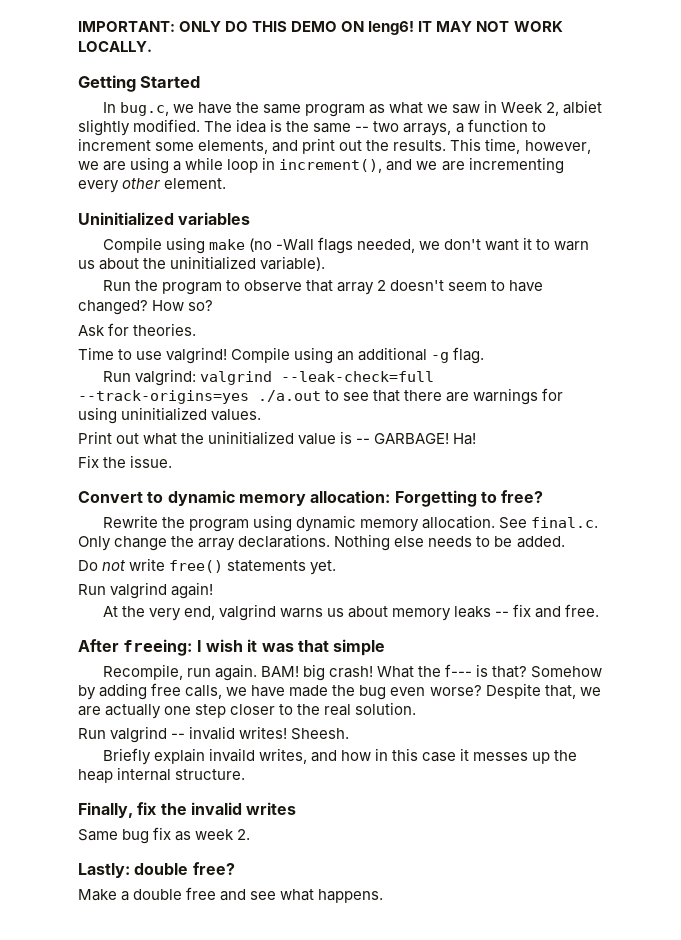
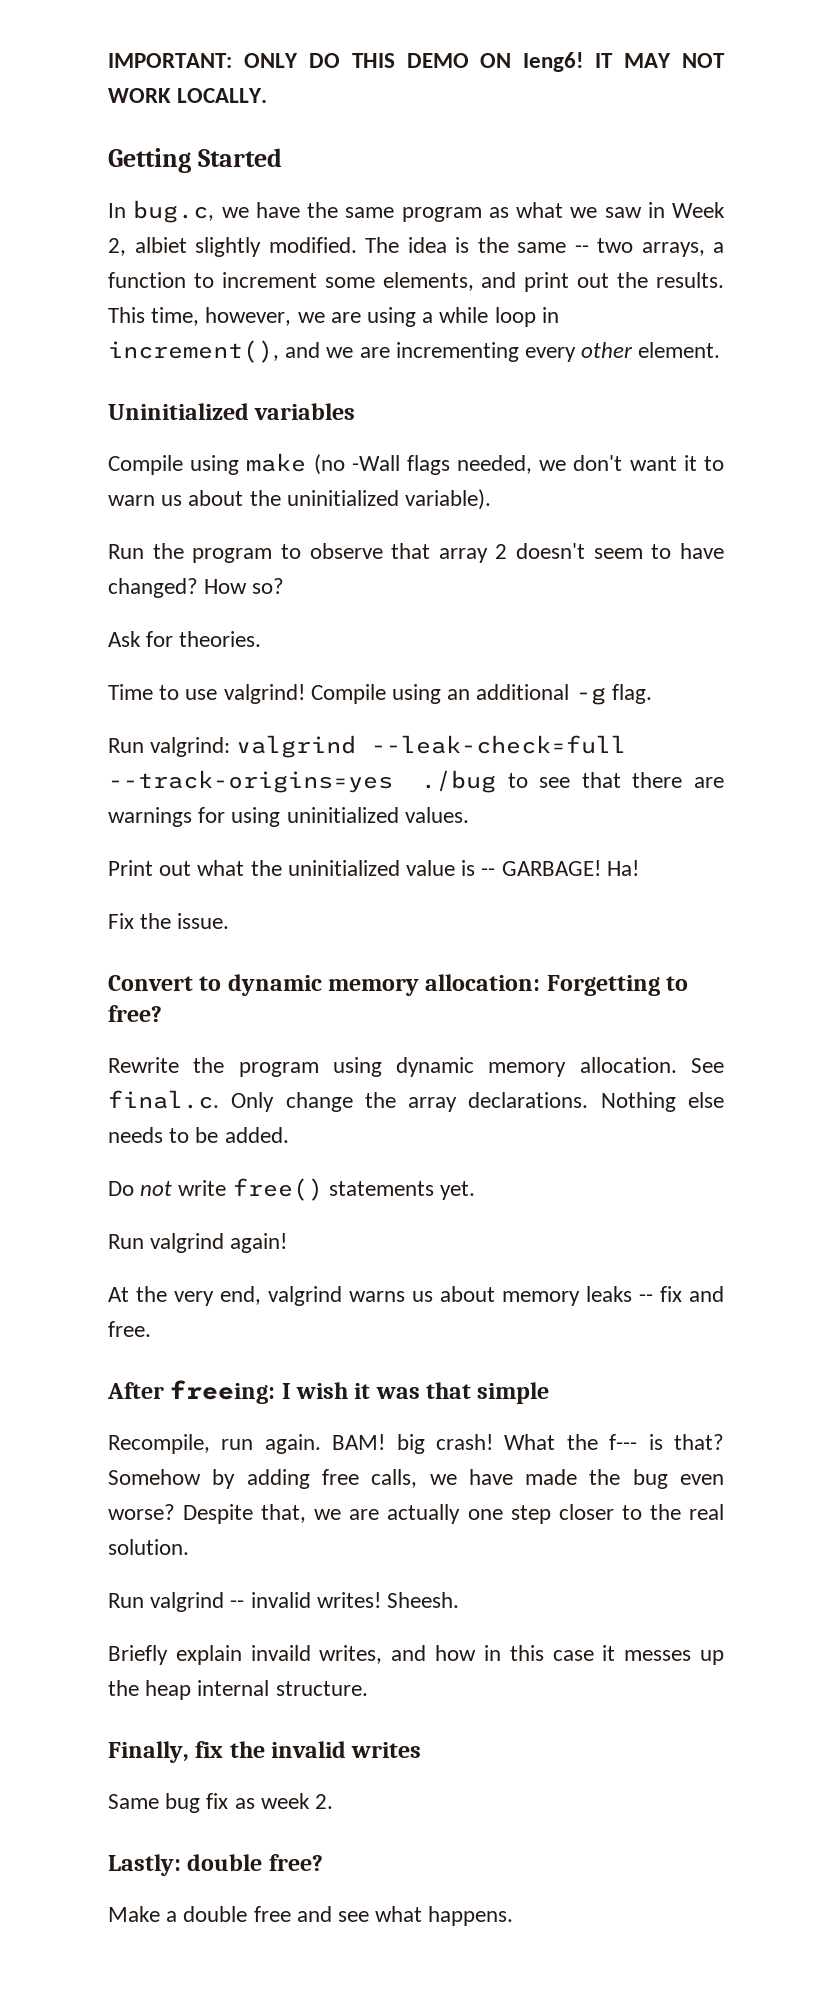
[258,390,321,402] ./a.out -> [421,770,497,793] ./bug

